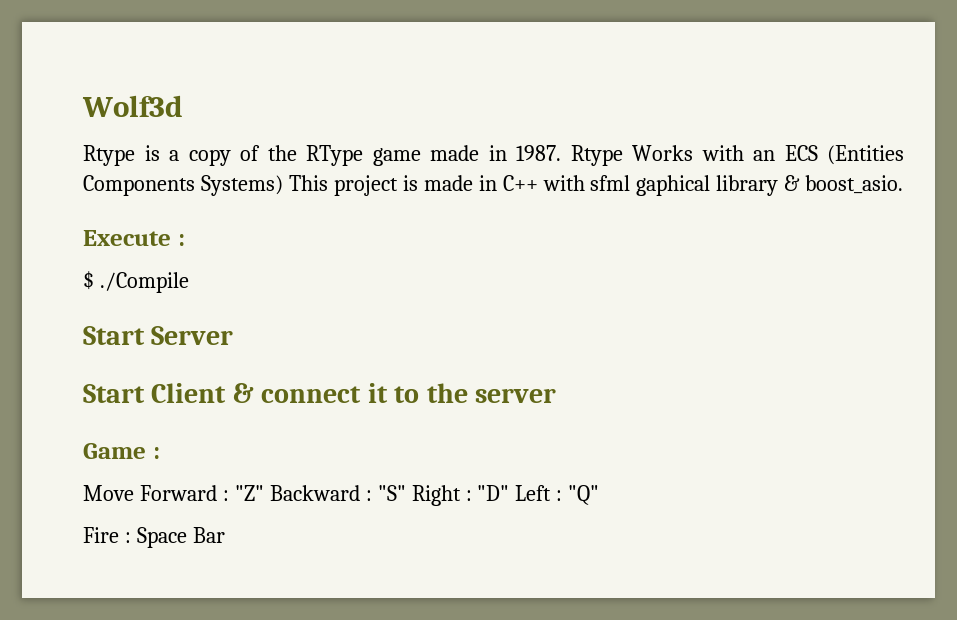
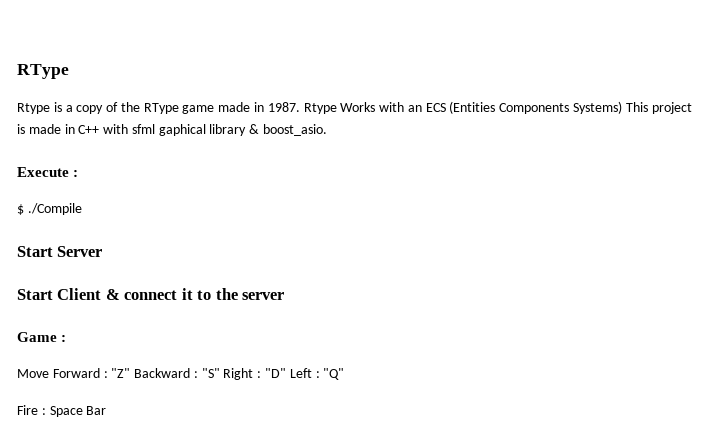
[82,95,183,117] Wolf3d -> [17,64,69,79] RType

